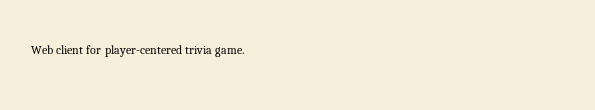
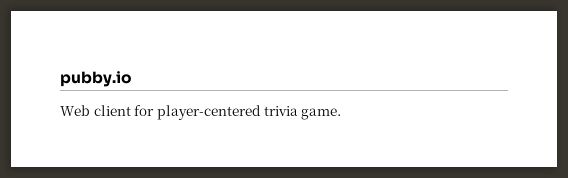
(31, 49) none -> [60,71,132,87] pubby.io //

